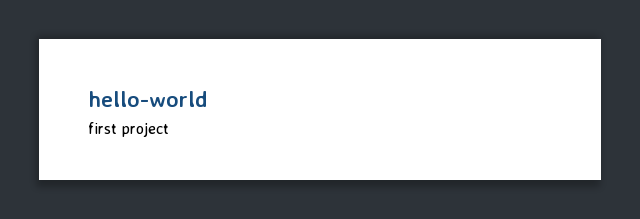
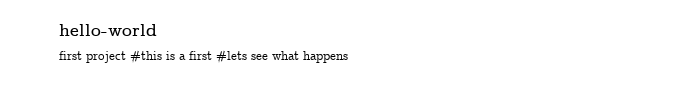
(169, 129) none -> [130,50,348,64] #this is a first #lets see what happens

